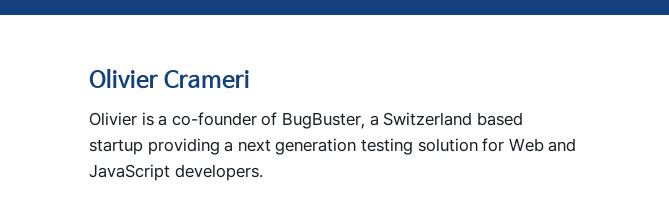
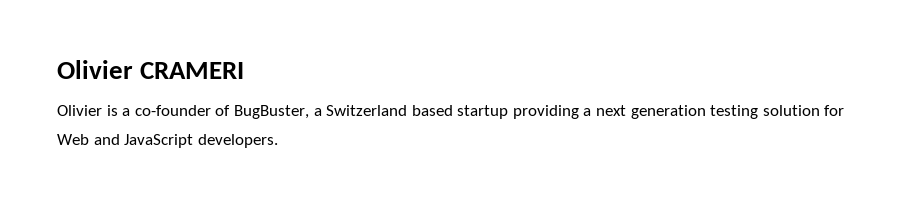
[89,68,251,89] Olivier Crameri -> [57,60,245,79] Olivier CRAMERI

